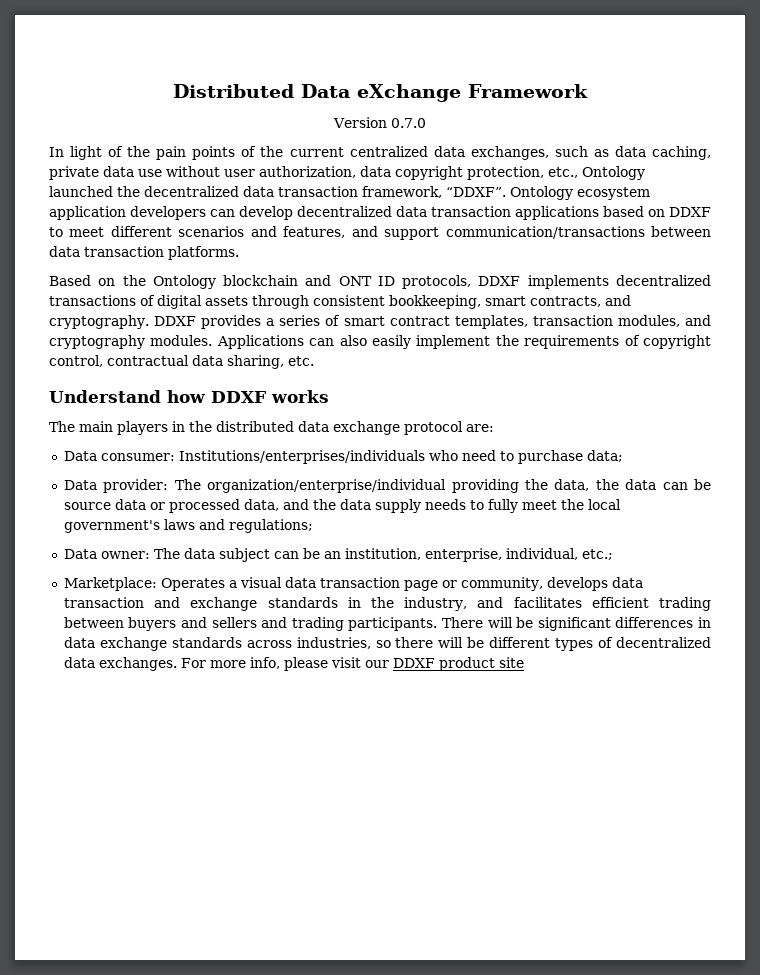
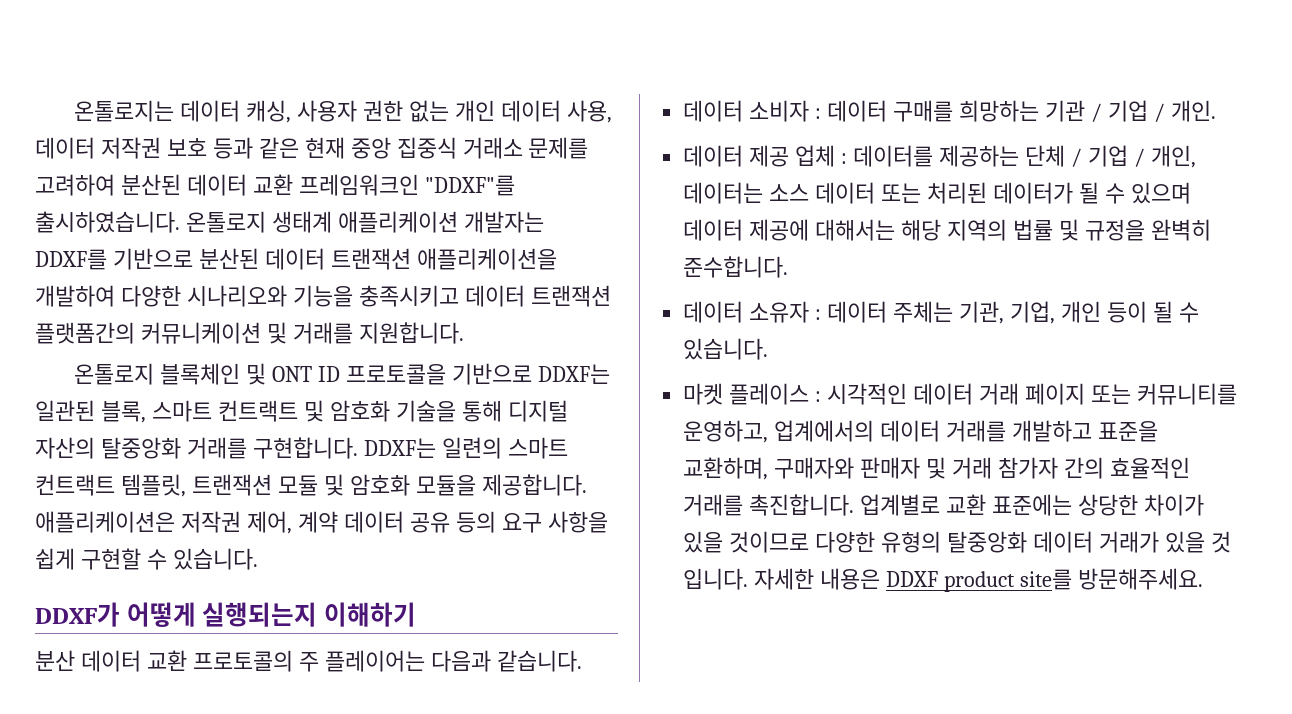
[173,84,588,102] [333,117,426,128] [49,146,712,160] [49,166,645,180] [49,186,650,200] [49,206,711,220] [49,226,712,240] [49,246,239,260] [49,275,711,289] [49,295,631,309] [49,315,711,329] [49,335,711,349] [49,355,314,369] [49,390,329,403] [49,421,494,435] [63,450,623,464] [63,479,711,493] [63,499,621,513] [63,519,313,533] [63,548,613,562] [63,577,643,591] [63,597,711,611] [63,617,711,631] [63,637,711,651] [63,657,524,671] Distributed Data eXchange Framework // Version 0.7.0 // In light of the pain points of the current centralized data exchanges, such as data caching, private data use without user authorization, data copyright protection, etc., Ontology launched the decentralized data transaction framework, “DDXF”. Ontology ecosystem application developers can develop decentralized data transaction applications based on DDXF to meet different scenarios and features, and support communication/transactions between data transaction platforms. // Based on the Ontology blockchain and ONT ID protocols, DDXF implements decentralized transactions of digital assets through consistent bookkeeping, smart contracts, and cryptography. DDXF provides a series of smart contract templates, transaction modules, and cryptography modules. Applications can also easily implement the requirements of copyright control, contractual data sharing, etc. // Understand how DDXF works // The main players in the distributed data exchange protocol are: // Data consumer: Institutions/enterprises/individuals who need to purchase data; // Data provider: The organization/enterprise/individual providing the data, the data can be source data or processed data, and the data supply needs to fully meet the local government's laws and regulations; // Data owner: The data subject can be an institution, enterprise, individual, etc.; // Marketplace: Operates a visual data transaction page or community, develops data transaction and exchange standards in the industry, and facilitates efficient trading between buyers and sellers and trading participants. There will be significant differences in data exchange standards across industries, so there will be different types of decentralized data exchanges. For more info, please visit our DDXF product site -> [74,100,612,123] [35,137,589,159] [35,174,515,196] [35,211,544,233] [35,248,557,270] [35,285,611,307] [35,322,464,344] [74,363,610,385] [35,400,568,423] [35,437,568,459] [35,474,587,497] [35,511,608,534] [35,548,258,570] [35,602,416,627] [35,650,582,672] [683,100,1216,122] [683,145,1196,168] [683,182,1191,204] [683,219,1211,241] [683,256,789,278] [683,301,1199,324] [683,338,769,360] [683,383,1237,405] [683,420,1158,443] [683,457,1190,480] [683,494,1204,516] [683,531,1231,553] [683,568,1203,592] 온톨로지는 데이터 캐싱, 사용자 권한 없는 개인 데이터 사용, 데이터 저작권 보호 등과 같은 현재 중앙 집중식 거래소 문제를 고려하여 분산된 데이터 교환 프레임워크인 "DDXF"를 출시하였습니다. 온톨로지 생태계 애플리케이션 개발자는 DDXF를 기반으로 분산된 데이터 트랜잭션 애플리케이션을 개발하여 다양한 시나리오와 기능을 충족시키고 데이터 트랜잭션 플랫폼간의 커뮤니케이션 및 거래를 지원합니다. // 온톨로지 블록체인 및 ONT ID 프로토콜을 기반으로 DDXF는 일관된 블록, 스마트 컨트랙트 및 암호화 기술을 통해 디지털 자산의 탈중앙화 거래를 구현합니다. DDXF는 일련의 스마트 컨트랙트 템플릿, 트랜잭션 모듈 및 암호화 모듈을 제공합니다. 애플리케이션은 저작권 제어, 계약 데이터 공유 등의 요구 사항을 쉽게 구현할 수 있습니다. // DDXF가 어떻게 실행되는지 이해하기 // 분산 데이터 교환 프로토콜의 주 플레이어는 다음과 같습니다. // 데이터 소비자 : 데이터 구매를 희망하는 기관 / 기업 / 개인. // 데이터 제공 업체 : 데이터를 제공하는 단체 / 기업 / 개인, 데이터는 소스 데이터 또는 처리된 데이터가 될 수 있으며 데이터 제공에 대해서는 해당 지역의 법률 및 규정을 완벽히 준수합니다. // 데이터 소유자 : 데이터 주체는 기관, 기업, 개인 등이 될 수 있습니다. // 마켓 플레이스 : 시각적인 데이터 거래 페이지 또는 커뮤니티를 운영하고, 업계에서의 데이터 거래를 개발하고 표준을 교환하며, 구매자와 판매자 및 거래 참가자 간의 효율적인 거래를 촉진합니다. 업계별로 교환 표준에는 상당한 차이가 있을 것이므로 다양한 유형의 탈중앙화 데이터 거래가 있을 것 입니다. 자세한 내용은 DDXF product site를 방문해주세요.

